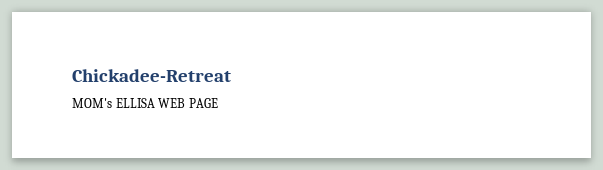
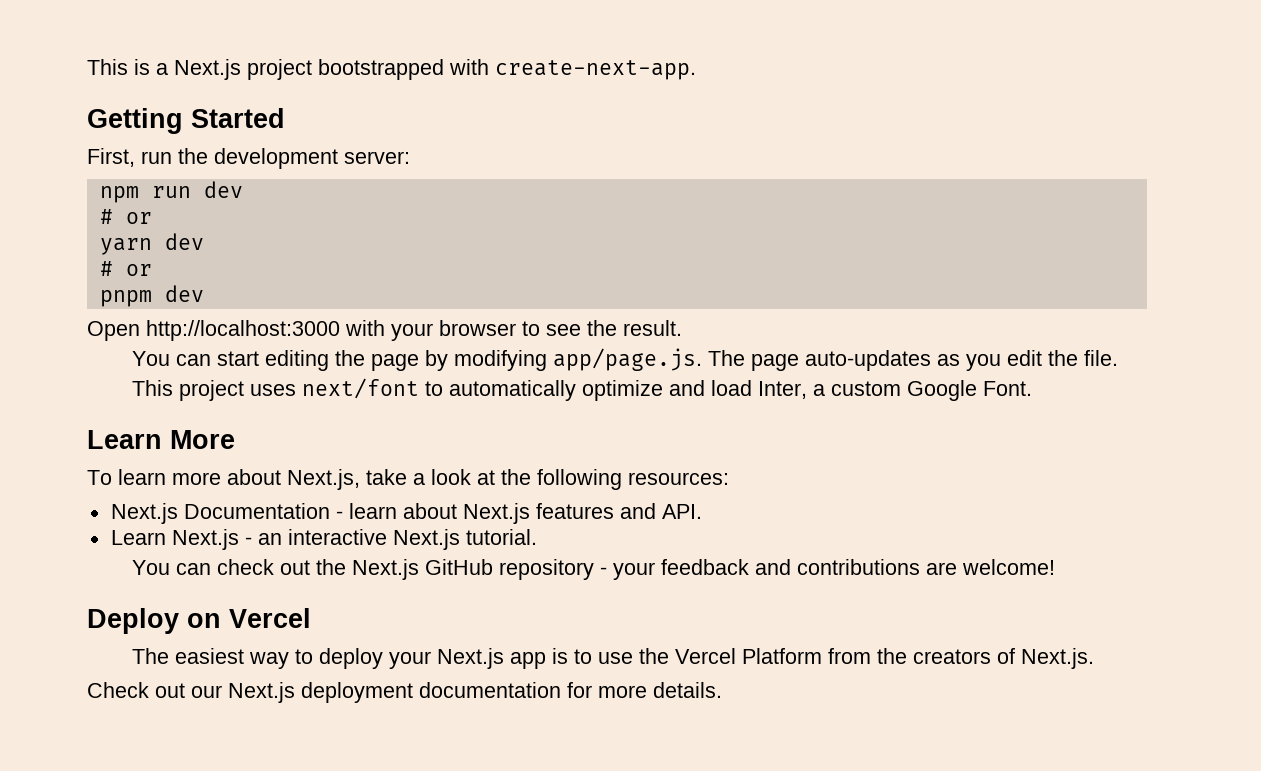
[72,69,231,82] [72,98,218,108] Chickadee-Retreat // MOM's ELLISA WEB PAGE -> [87,59,696,80] [87,108,285,134] [87,148,410,169] [99,181,243,203] [99,209,152,224] [99,233,204,255] [99,261,152,276] [99,285,204,307] [87,320,682,341] [132,348,1119,371] [132,378,1033,401] [87,430,235,449] [87,469,729,490] [110,503,702,524] [110,529,537,550] [132,559,1056,580] [87,608,311,634] [132,648,1095,669] [87,682,722,703] This is a Next.js project bootstrapped with create-next-app. // Getting Started // First, run the development server: // npm run dev // # or // yarn dev // # or // pnpm dev // Open http://localhost:3000 with your browser to see the result. // You can start editing the page by modifying app/page.js. The page auto-updates as you edit the file. // This project uses next/font to automatically optimize and load Inter, a custom Google Font. // Learn More // To learn more about Next.js, take a look at the following resources: // Next.js Documentation - learn about Next.js features and API. // Learn Next.js - an interactive Next.js tutorial. // You can check out the Next.js GitHub repository - your feedback and contributions are welcome! // Deploy on Vercel // The easiest way to deploy your Next.js app is to use the Vercel Platform from the creators of Next.js. // Check out our Next.js deployment documentation for more details.

